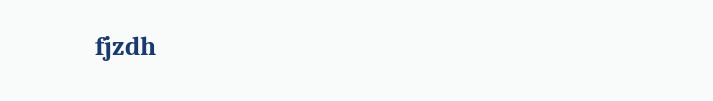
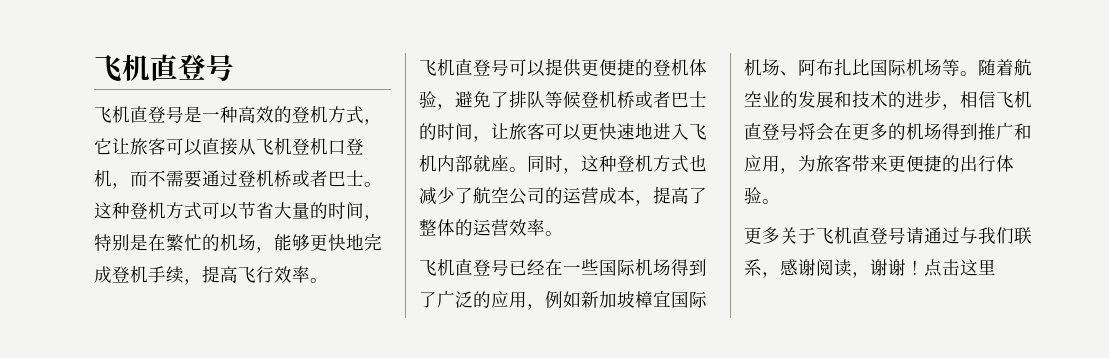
[95,36,156,61] fjzdh -> [94,54,234,82] [94,105,382,125] [94,137,364,156] [94,169,382,189] [94,201,382,221] [94,233,382,253] [94,265,328,285] [419,58,707,77] [419,90,707,110] [419,123,707,142] [419,154,707,174] [419,186,707,206] [419,219,563,236] [419,258,707,276] [419,290,707,310] [744,58,1032,76] [744,90,1032,110] [744,122,1032,141] [744,155,1014,174] [744,187,780,204] [744,226,1032,244] [744,259,996,278] 飞机直登号 // 飞机直登号是一种高效的登机方式，它让旅客可以直接从飞机登机口登机，而不需要通过登机桥或者巴士。这种登机方式可以节省大量的时间，特别是在繁忙的机场，能够更快地完成登机手续，提高飞行效率。 // 飞机直登号可以提供更便捷的登机体验，避免了排队等候登机桥或者巴士的时间，让旅客可以更快速地进入飞机内部就座。同时，这种登机方式也减少了航空公司的运营成本，提高了整体的运营效率。 // 飞机直登号已经在一些国际机场得到了广泛的应用，例如新加坡樟宜国际机场、阿布扎比国际机场等。随着航空业的发展和技术的进步，相信飞机直登号将会在更多的机场得到推广和应用，为旅客带来更便捷的出行体验。 // 更多关于飞机直登号请通过与我们联系，感谢阅读，谢谢！点击这里

